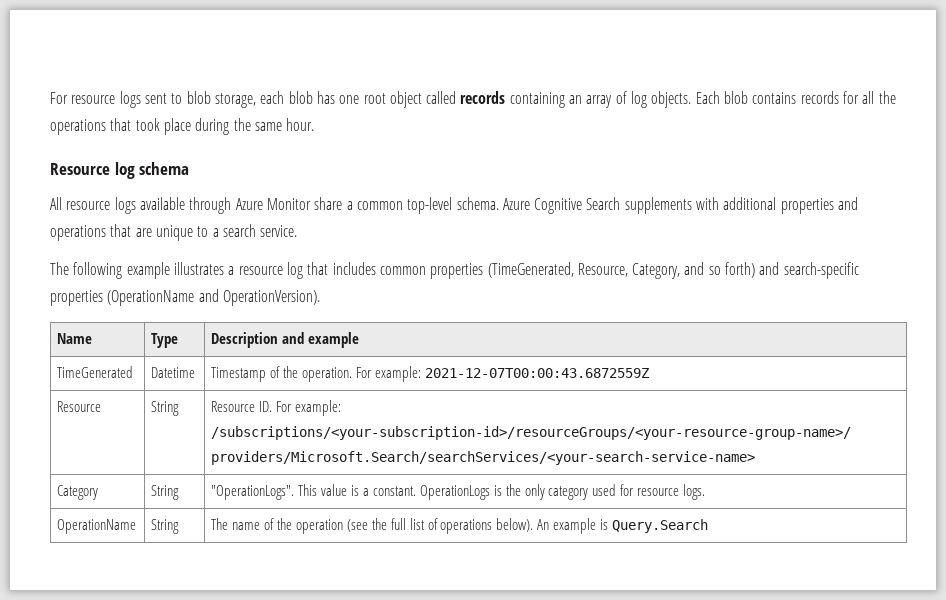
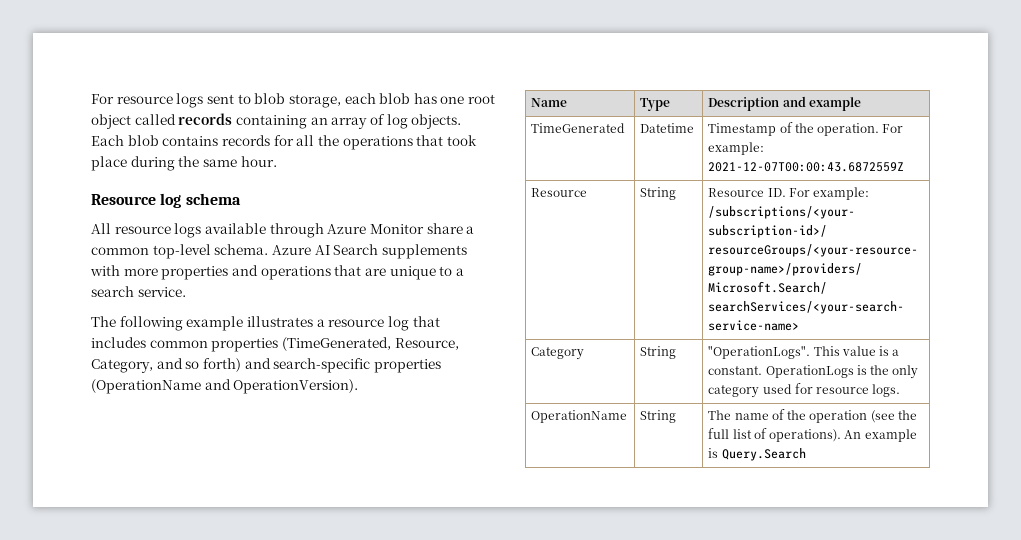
[534,198,583,214] Cognitive -> [314,245,330,255] AI
[723,197,777,210] additional -> [123,268,158,276] more
[440,518,534,534] operations below). -> [769,429,842,442] operations).

